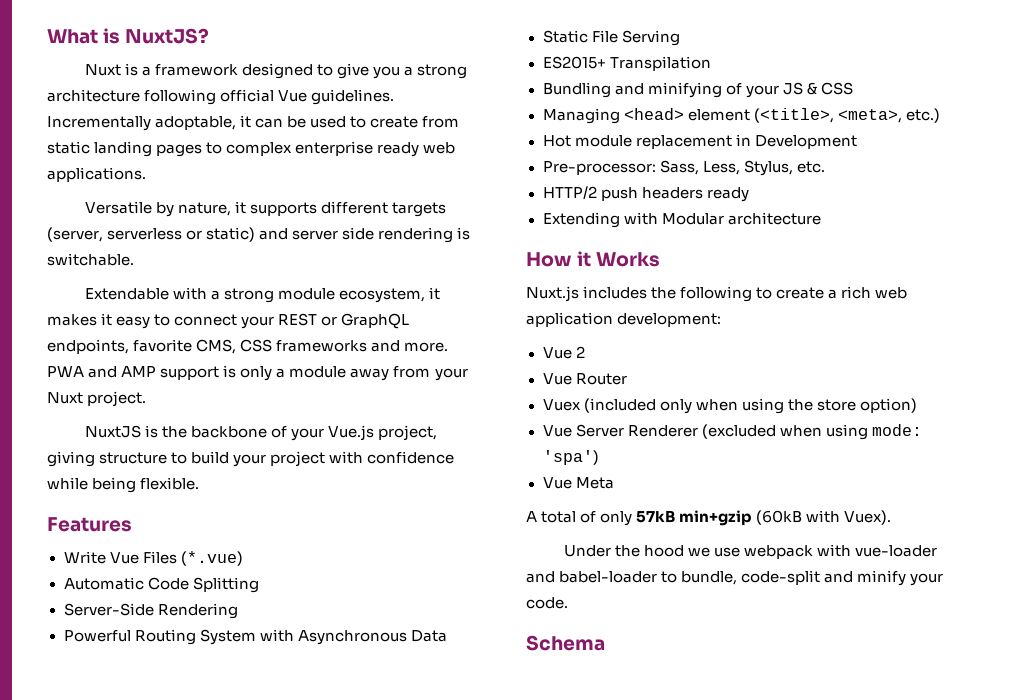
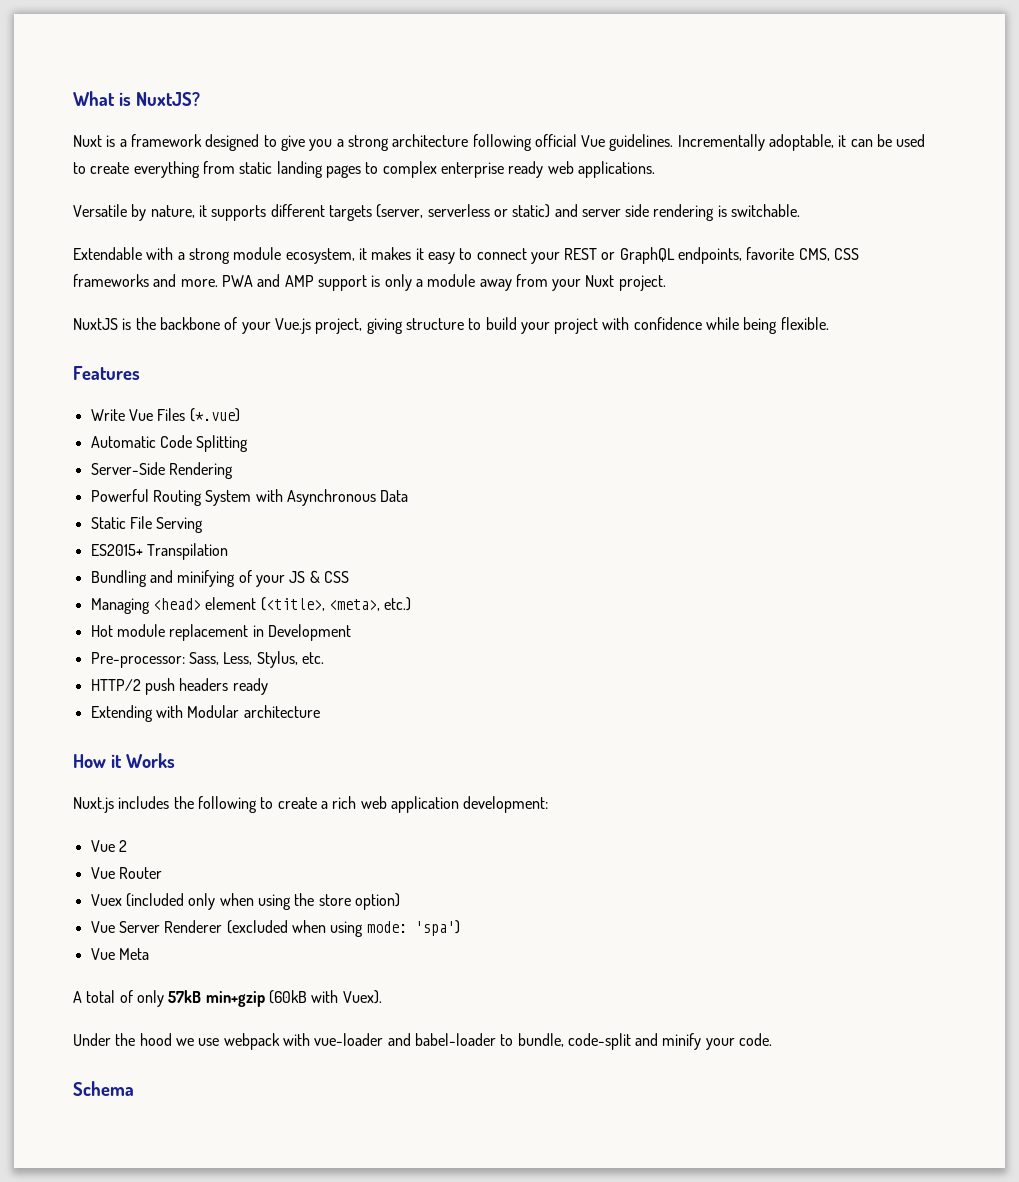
(419, 122) none -> [133,161,200,178] everything

